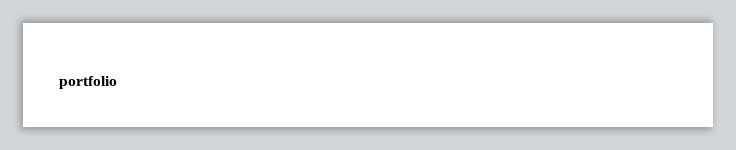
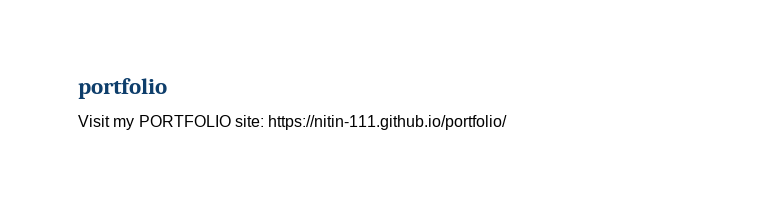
(117, 82) none -> [78,115,508,130] // Visit my PORTFOLIO site: https://nitin-111.github.io/portfolio/

